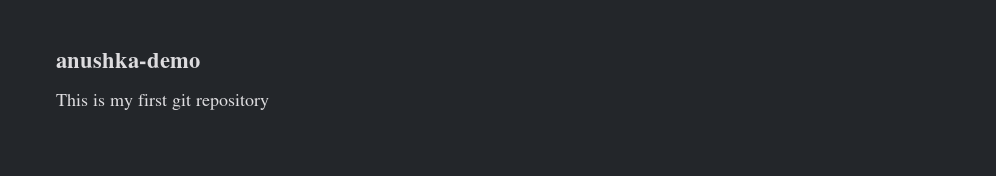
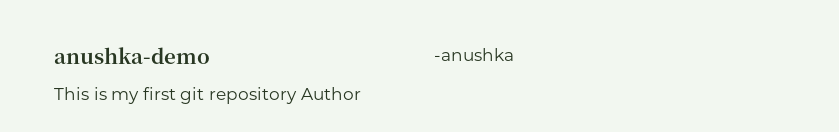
(269, 102) none -> [300,87,361,100] [434,48,514,61] Author -anushka

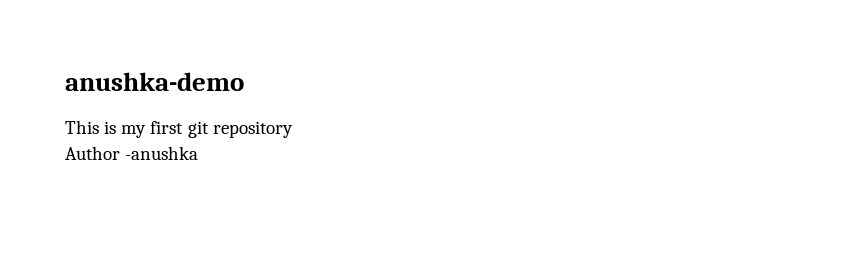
(297, 95) none -> (293, 129) //

